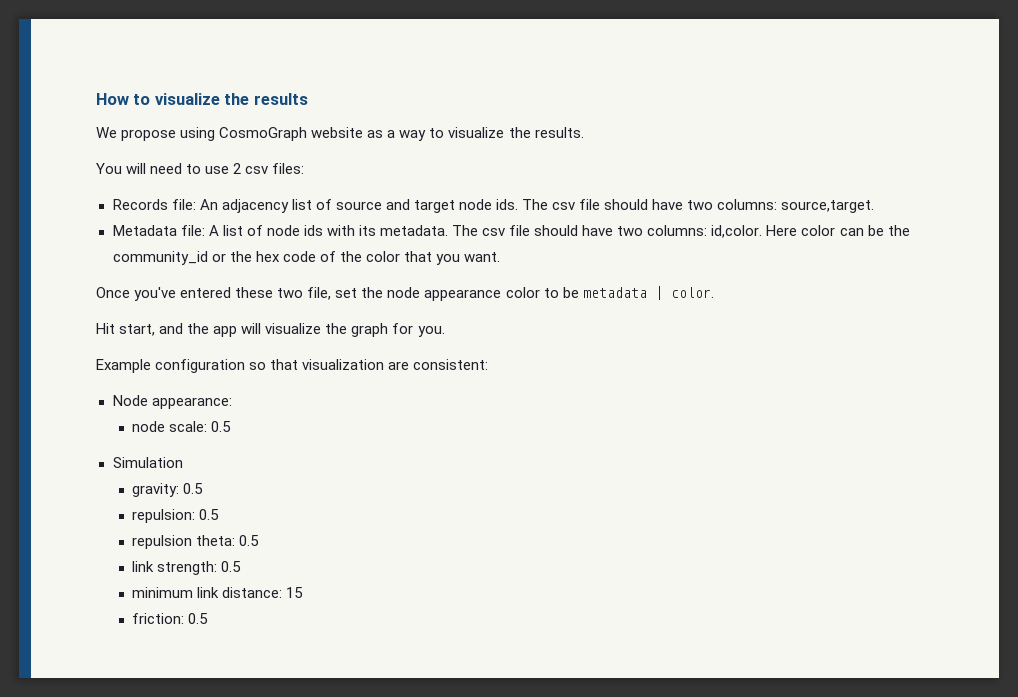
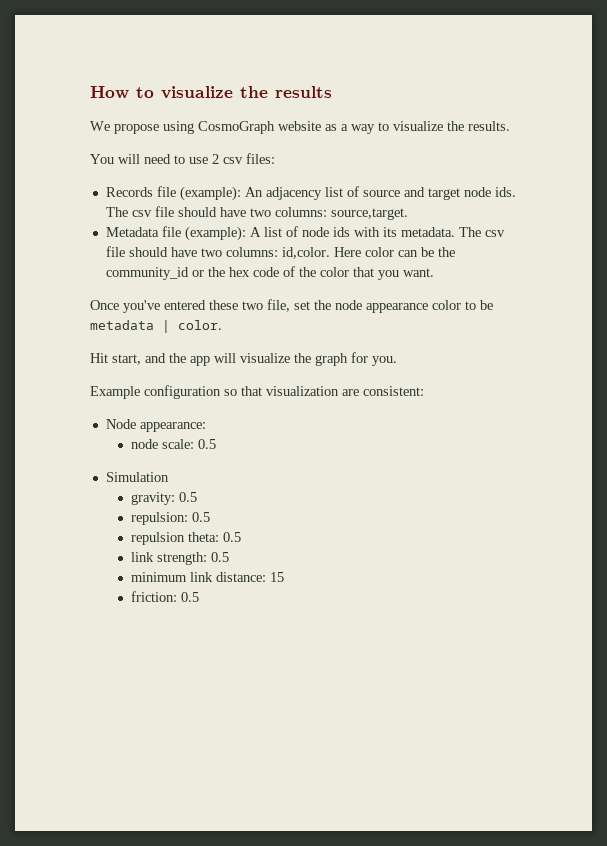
[171,199,196,210] file: -> [156,186,241,201] file (example):
[180,225,205,236] file: -> [161,226,246,241] file (example):

